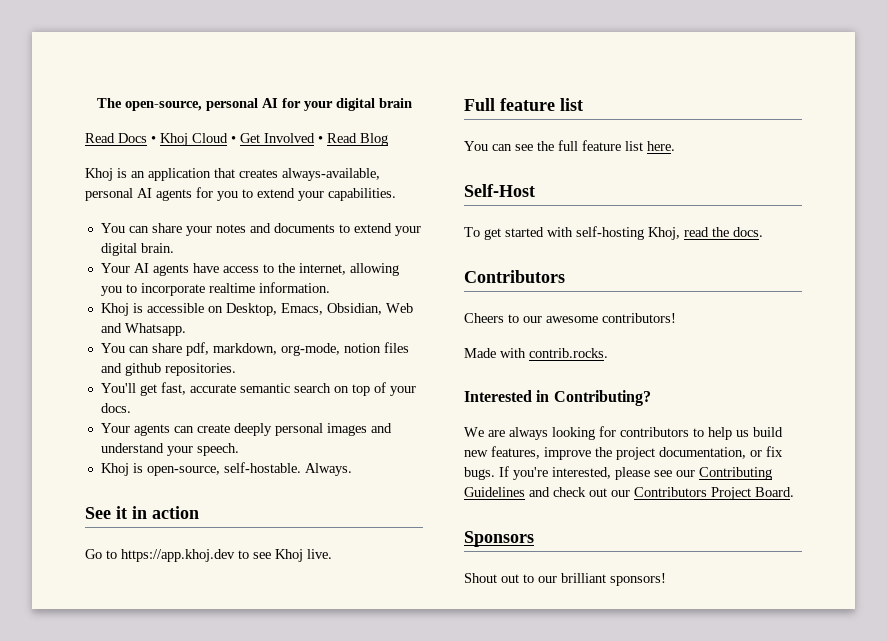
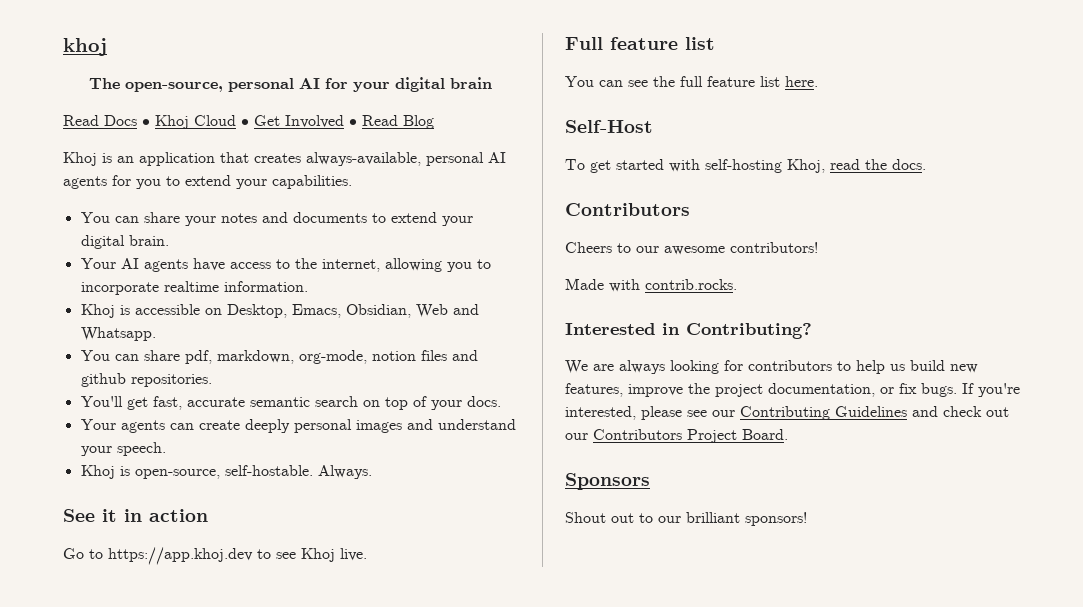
(96, 103) none -> [63,38,107,56] khoj //

